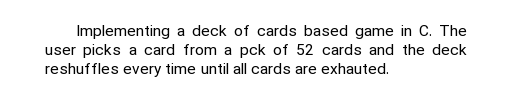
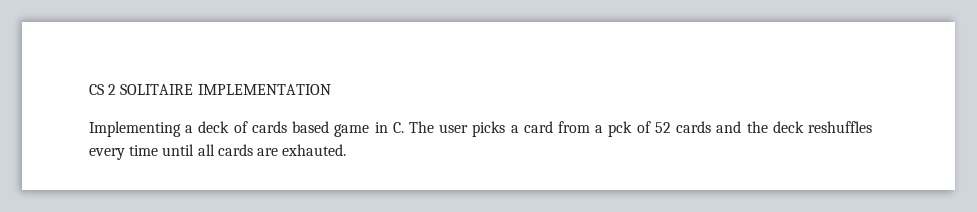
(75, 32) none -> [89,84,331,95] CS 2 SOLITAIRE IMPLEMENTATION //

